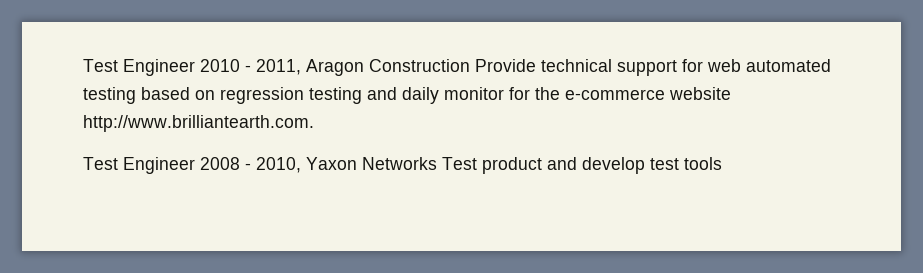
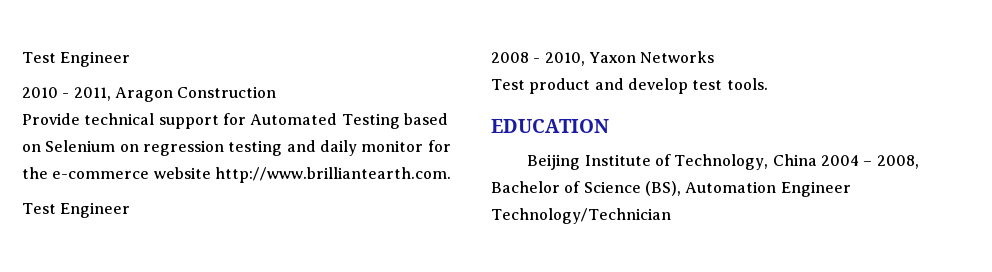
[83,59,195,76] Test Engineer -> [22,51,131,67] Test Engineer //
(470, 65) none -> (277, 92) //
[707,59,831,72] [83,87,190,104] web automated testing based -> [250,113,448,129] [22,140,116,152] Automated Testing based on Selenium
(195, 165) none -> (131, 210) //
(437, 163) none -> (715, 57) //
[684,157,722,170] tools -> [726,78,768,90] [491,119,609,133] [527,154,919,170] [491,181,851,197] [491,208,671,224] tools. // EDUCATION // Beijing Institute of Technology, China 2004 – 2008, Bachelor of Science (BS), Automation Engineer Technology/Technician

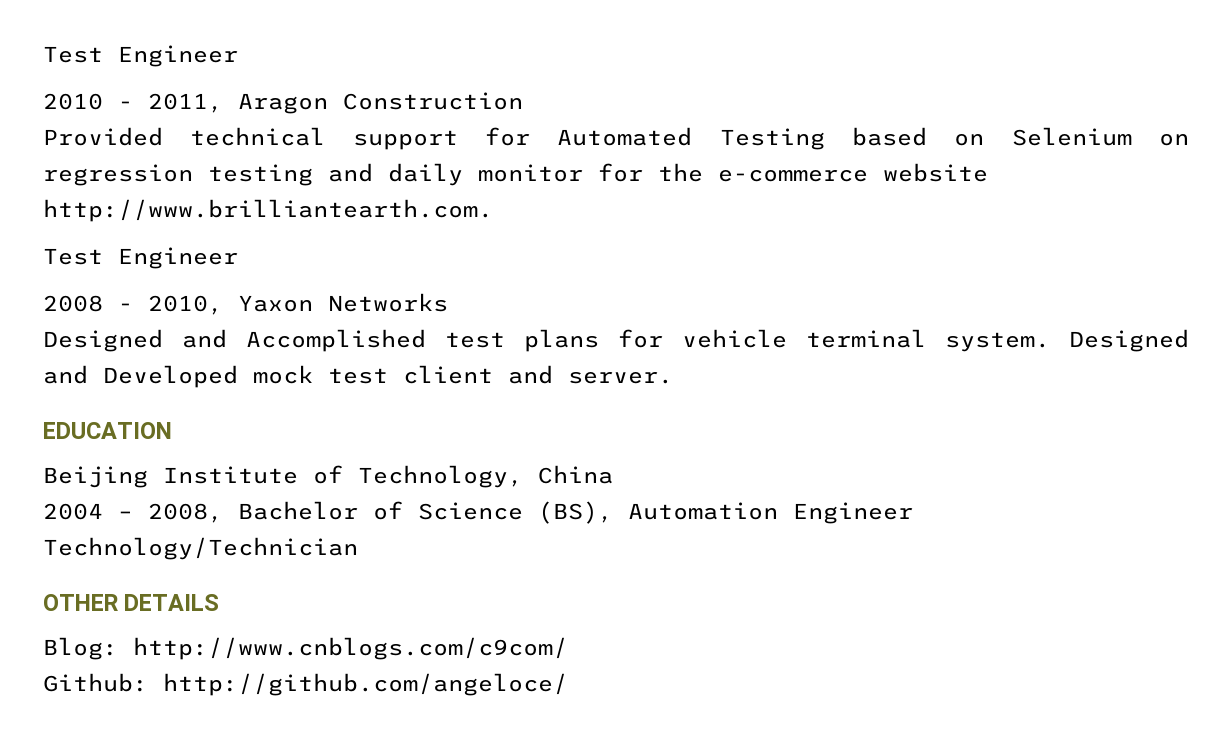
[22,113,80,125] Provide -> [43,127,163,146] Provided
[491,78,768,94] Test product and develop test tools. -> [43,329,1189,352] [43,365,673,388] Designed and Accomplished test plans for vehicle terminal system. Designed and Developed mock test client and server.
(817, 160) none -> (613, 474) //
(671, 216) none -> [43,594,220,611] [43,637,568,660] [43,673,568,696] // OTHER DETAILS // Blog: http://www.cnblogs.com/c9com/ // Github: http://github.com/angeloce/

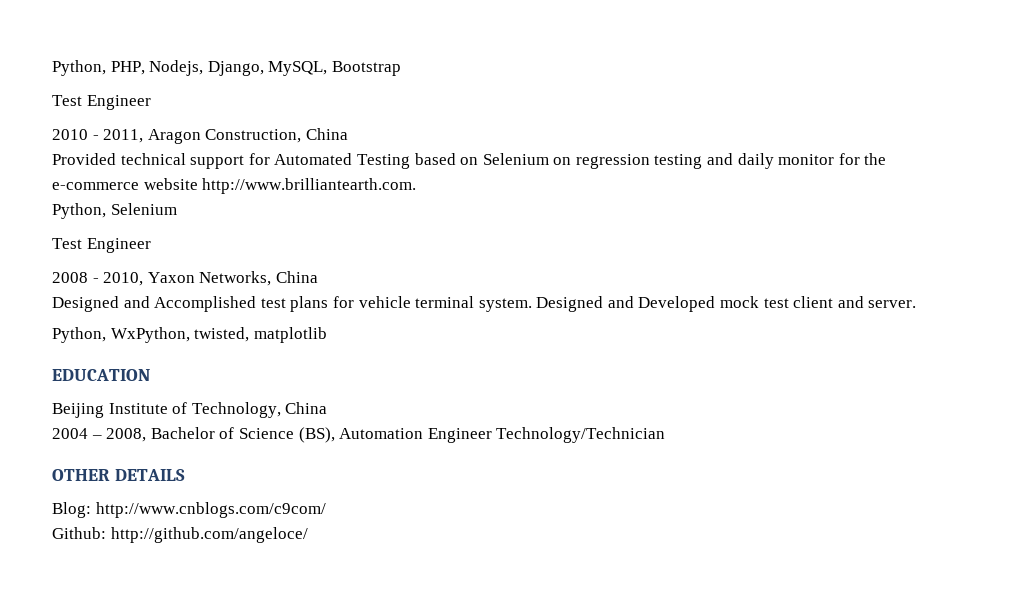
(43, 54) none -> [52,60,401,76] Python, PHP, Nodejs, Django, MySQL, Bootstrap //
[343,92,523,110] Construction -> [205,128,348,143] Construction, China
(493, 210) none -> [52,203,177,219] // Python, Selenium
[328,293,448,312] Networks -> [199,271,318,286] Networks, China
(673, 377) none -> [52,327,327,343] // Python, WxPython, twisted, matplotlib

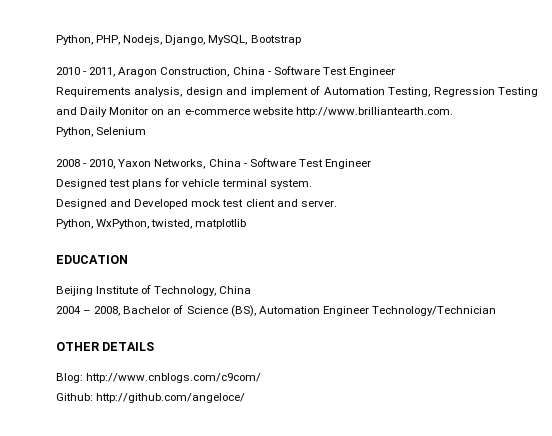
[52,95,151,110] // Test Engineer -> (301, 40) none
[52,153,887,169] // Provided technical support for Automated Testing based on Selenium on regression testing and daily monitor for the -> [267,66,395,77] [56,86,538,97] [56,107,182,117] - Software Test Engineer // Requirements analysis, design and implement of Automation Testing, Regression Testing and Daily Monitor on an
[52,238,151,253] // Test Engineer -> (147, 131) none
[52,296,257,312] // Designed and Accomplished -> [243,158,371,169] [56,179,107,189] - Software Test Engineer // Designed
(532, 305) none -> (312, 184) //

